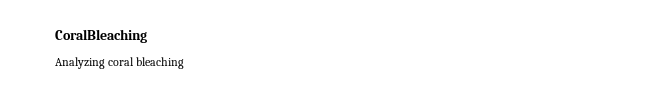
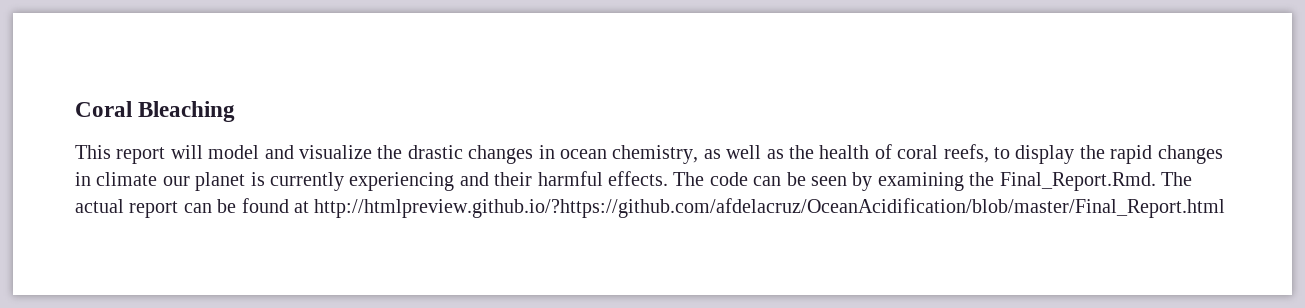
[55,29,147,43] [55,57,185,69] CoralBleaching // Analyzing coral bleaching -> [75,101,236,122] [75,144,1223,164] [75,171,1192,191] [75,198,1226,218] Coral Bleaching // This report will model and visualize the drastic changes in ocean chemistry, as well as the health of coral reefs, to display the rapid changes in climate our planet is currently experiencing and their harmful effects. The code can be seen by examining the Final_Report.Rmd. The actual report can be found at http://htmlpreview.github.io/?https://github.com/afdelacruz/OceanAcidification/blob/master/Final_Report.html

